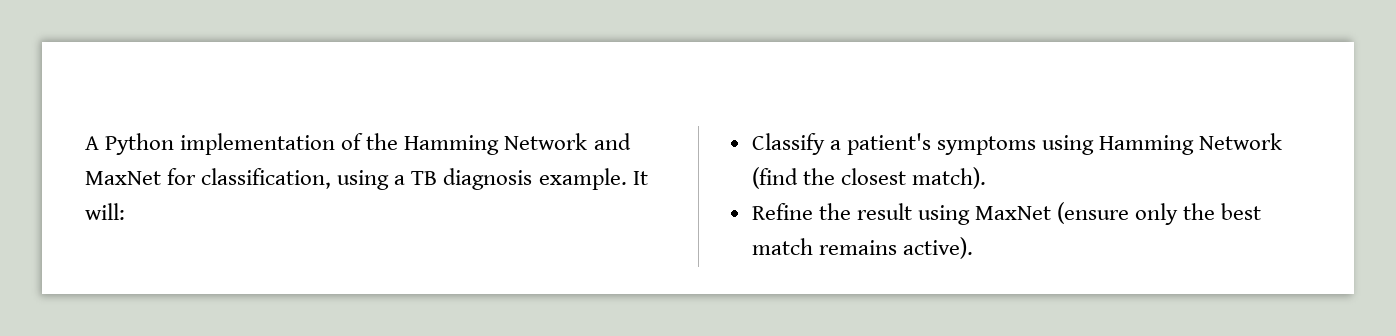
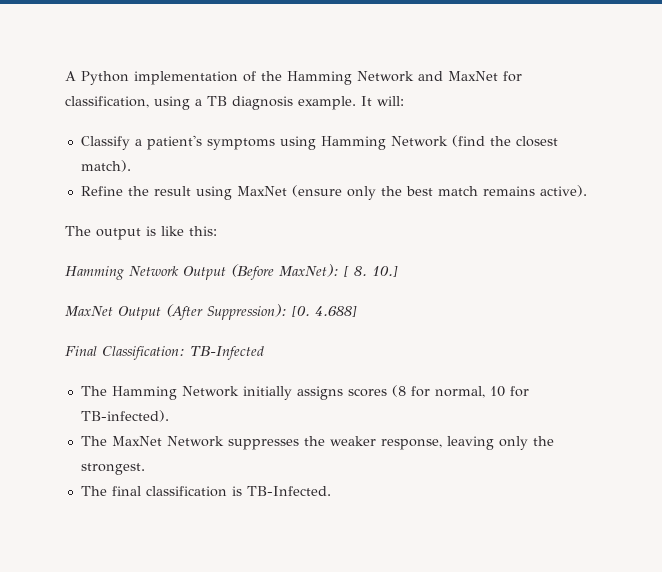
(973, 248) none -> [65,226,217,240] [65,264,398,280] [65,304,357,320] [65,346,264,360] [80,385,529,400] [80,410,169,422] [80,436,554,450] [80,463,145,475] [80,486,331,497] // The output is like this: // Hamming Network Output (Before MaxNet): [ 8. 10.] // MaxNet Output (After Suppression): [0. 4.688] // Final Classification: TB-Infected // The Hamming Network initially assigns scores (8 for normal, 10 for TB-infected). // The MaxNet Network suppresses the weaker response, leaving only the strongest. // The final classification is TB-Infected.

